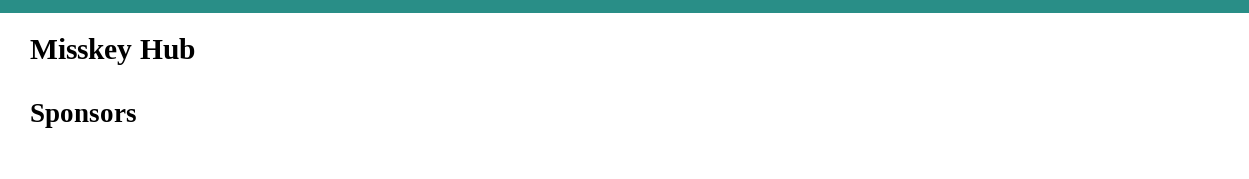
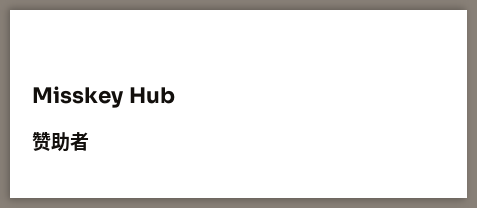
[30,104,137,128] Sponsors -> [32,132,89,152] 赞助者

